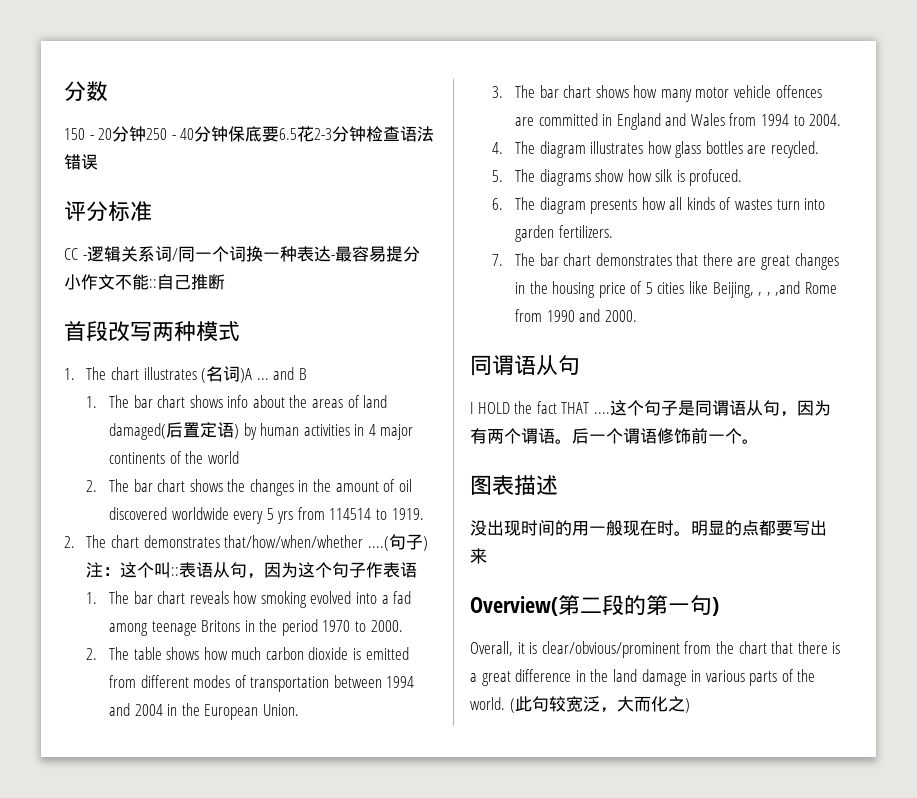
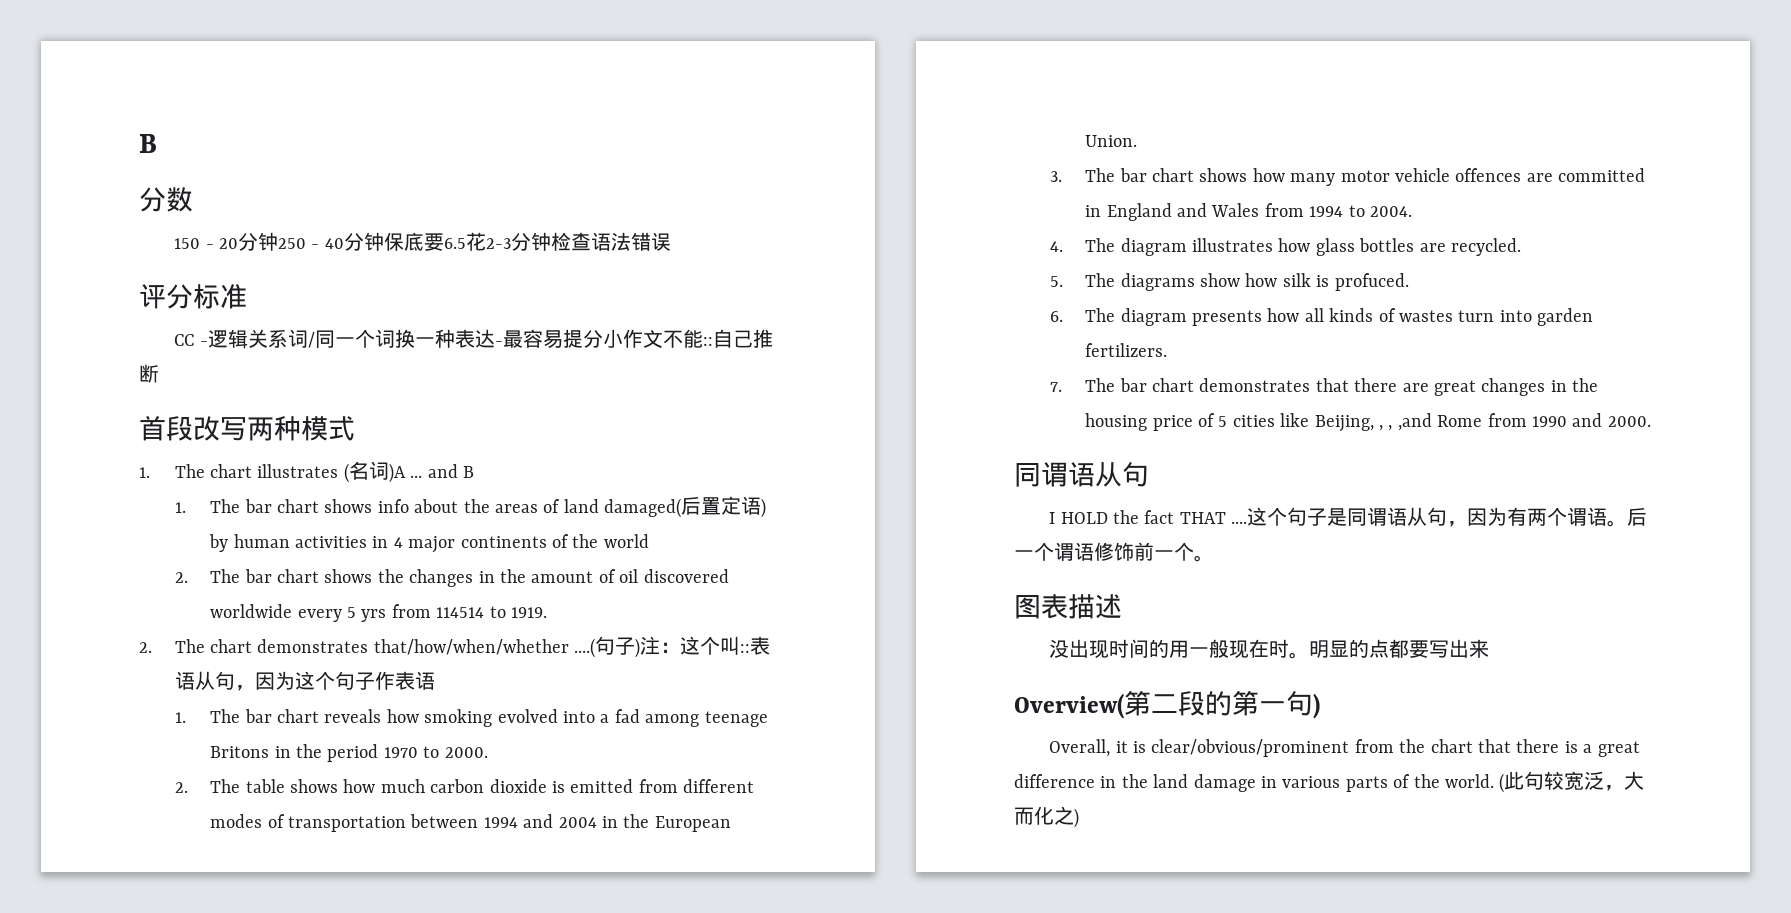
(64, 91) none -> [139,134,157,153] B //

